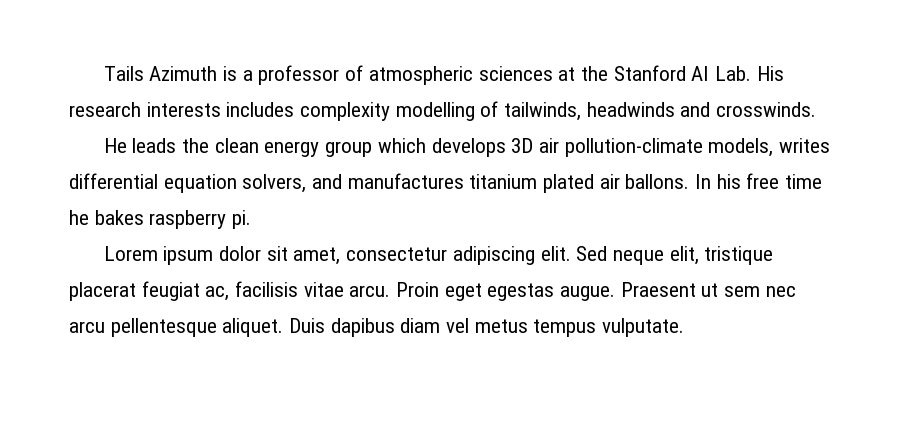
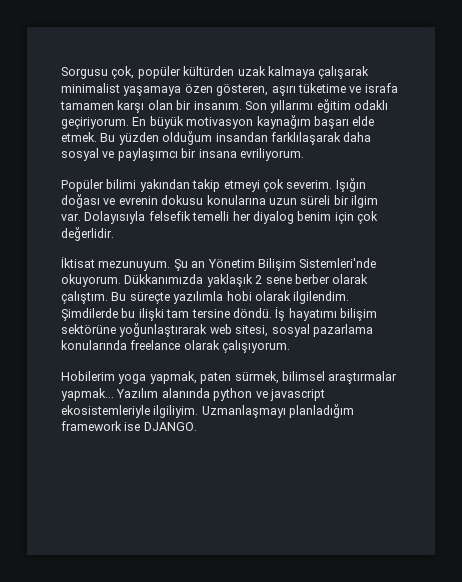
[103,65,784,85] [69,101,817,121] [103,138,830,157] [69,173,823,193] [69,210,252,229] [103,246,774,265] [69,281,796,301] [69,318,685,337] Tails Azimuth is a professor of atmospheric sciences at the Stanford AI Lab. His research interests includes complexity modelling of tailwinds, headwinds and crosswinds. // He leads the clean energy group which develops 3D air pollution-climate models, writes differential equation solvers, and manufactures titanium plated air ballons. In his free time he bakes raspberry pi. // Lorem ipsum dolor sit amet, consectetur adipiscing elit. Sed neque elit, tristique placerat feugiat ac, facilisis vitae arcu. Proin eget egestas augue. Praesent ut sem nec arcu pellentesque aliquet. Duis dapibus diam vel metus tempus vulputate. -> [61,66,370,79] [61,83,398,96] [60,99,388,113] [61,115,375,129] [61,131,372,145] [61,148,304,161] [61,178,366,192] [61,194,378,208] [61,211,378,224] [61,227,114,241] [61,257,377,271] [61,274,369,287] [61,291,350,304] [61,307,377,321] [61,323,373,337] [61,340,291,353] [61,371,398,384] [61,388,325,401] [61,404,355,418] [61,421,197,431] Sorgusu çok, popüler kültürden uzak kalmaya çalışarak minimalist yaşamaya özen gösteren, aşırı tüketime ve israfa tamamen karşı olan bir insanım. Son yıllarımı eğitim odaklı geçiriyorum. En büyük motivasyon kaynağım başarı elde etmek. Bu yüzden olduğum insandan farklılaşarak daha sosyal ve paylaşımcı bir insana evriliyorum. // Popüler bilimi yakından takip etmeyi çok severim. Işığın doğası ve evrenin dokusu konularına uzun süreli bir ilgim var. Dolayısıyla felsefik temelli her diyalog benim için çok değerlidir. // İktisat mezunuyum. Şu an Yönetim Bilişim Sistemleri'nde okuyorum. Dükkanımızda yaklaşık 2 sene berber olarak çalıştım. Bu süreçte yazılımla hobi olarak ilgilendim. Şimdilerde bu ilişki tam tersine döndü. İş hayatımı bilişim sektörüne yoğunlaştırarak web sitesi, sosyal pazarlama konularında freelance olarak çalışıyorum. // Hobilerim yoga yapmak, paten sürmek, bilimsel araştırmalar yapmak... Yazılım alanında python ve javascript ekosistemleriyle ilgiliyim. Uzmanlaşmayı planladığım framework ise DJANGO.

